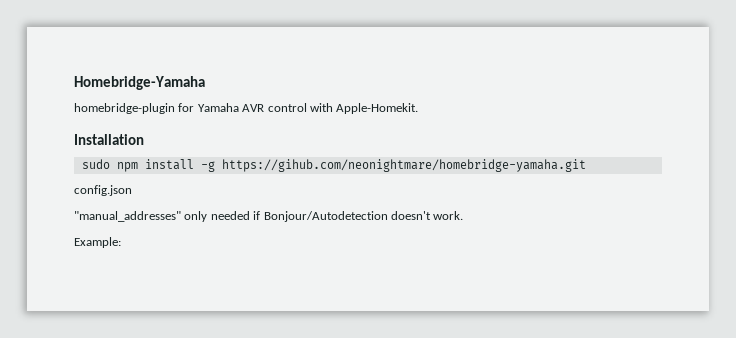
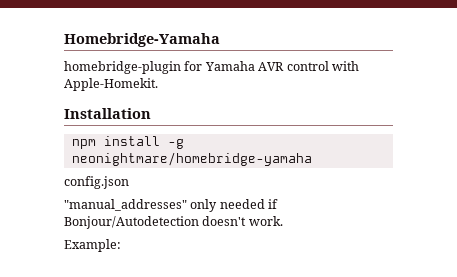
[81,159,110,169] sudo -> (151, 113) none
[221,159,586,172] https://gihub.com/neonightmare/homebridge-yamaha.git -> [71,152,312,166] neonightmare/homebridge-yamaha

